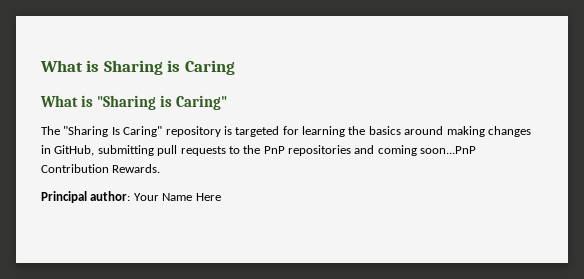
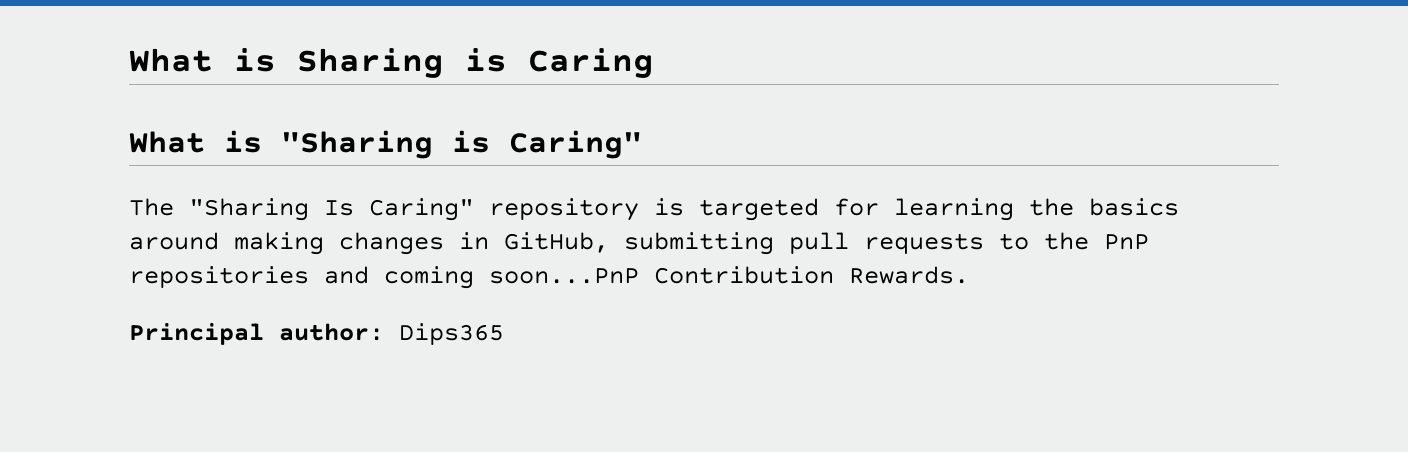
[133,193,221,201] Your Name Here -> [399,323,504,345] Dips365

